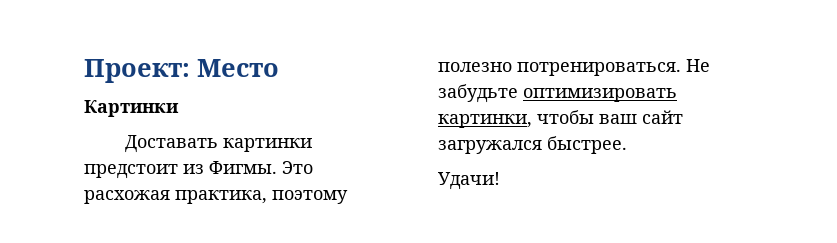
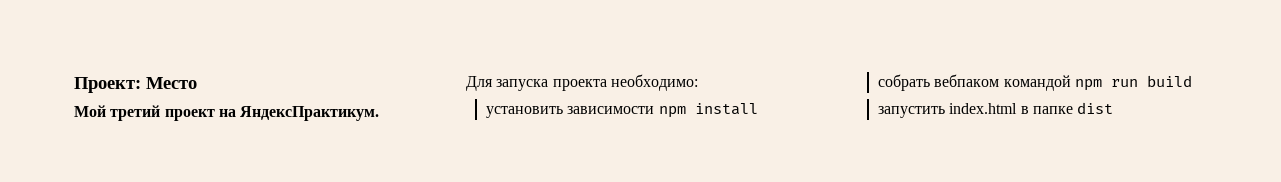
[84,100,179,117] [124,135,312,153] [84,161,313,179] [84,190,348,204] [438,59,710,76] [438,84,677,103] [438,110,683,128] [438,136,627,154] [438,172,500,190] Картинки // Доставать картинки предстоит из Фигмы. Это расхожая практика, поэтому полезно потренироваться. Не забудьте оптимизировать картинки, чтобы ваш сайт загружался быстрее. // Удачи! -> [74,105,380,121] [466,74,698,91] [485,103,758,118] [877,74,1192,91] [877,102,1114,118] Мой третий проект на ЯндексПрактикум. // Для запуска проекта необходимо: // установить зависимости npm install // собрать вебпаком командой npm run build // запустить index.html в папке dist

